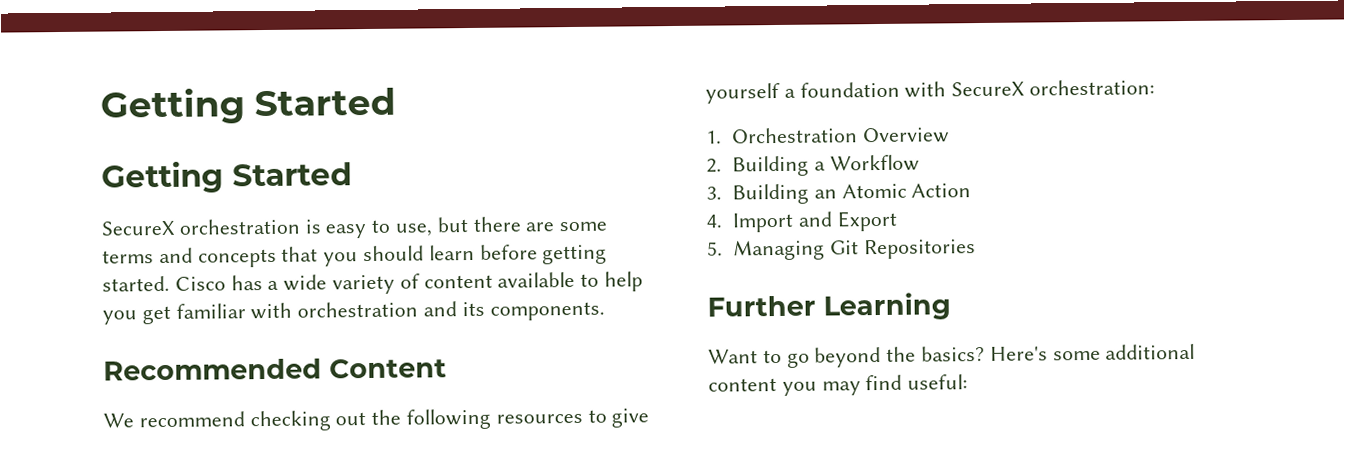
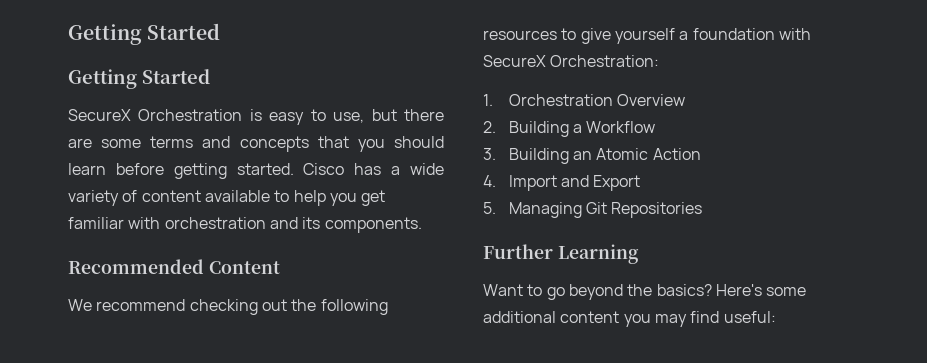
[178,218,300,235] orchestration -> [138,109,243,121] Orchestration
[1029,79,1156,96] orchestration: -> [550,55,660,67] Orchestration:

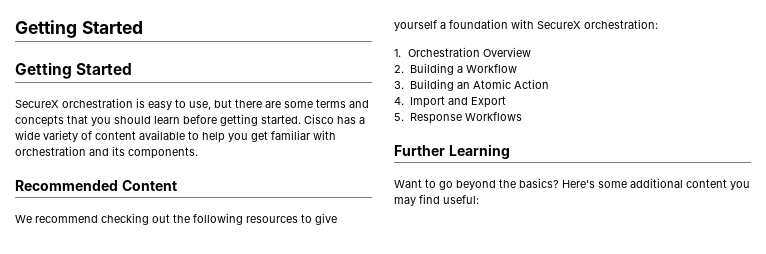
[138,109,243,121] Orchestration -> [62,98,133,108] orchestration
[550,55,660,67] Orchestration: -> [584,19,658,29] orchestration:
[508,202,703,218] Managing Git Repositories -> [409,112,522,124] Response Workflows

